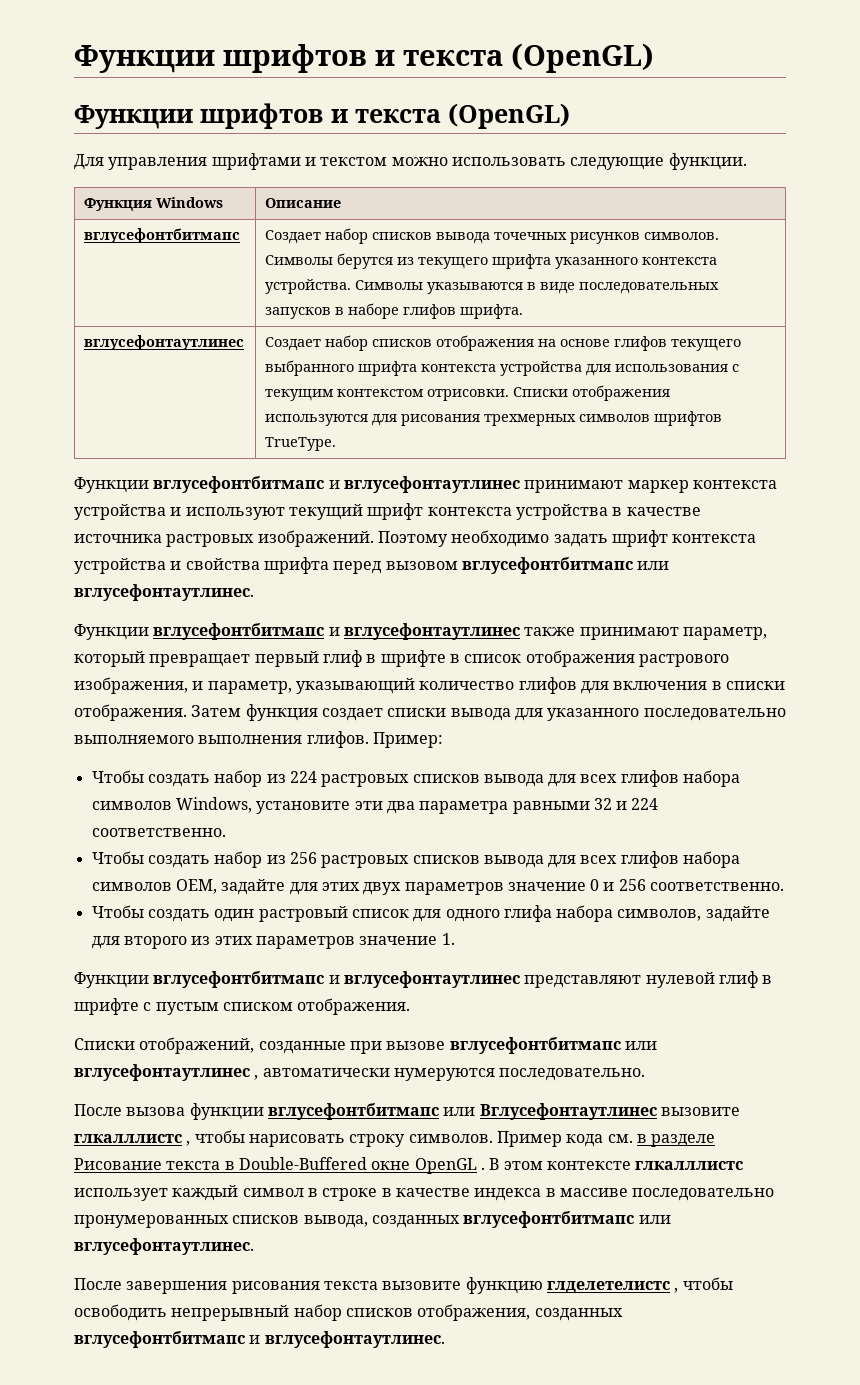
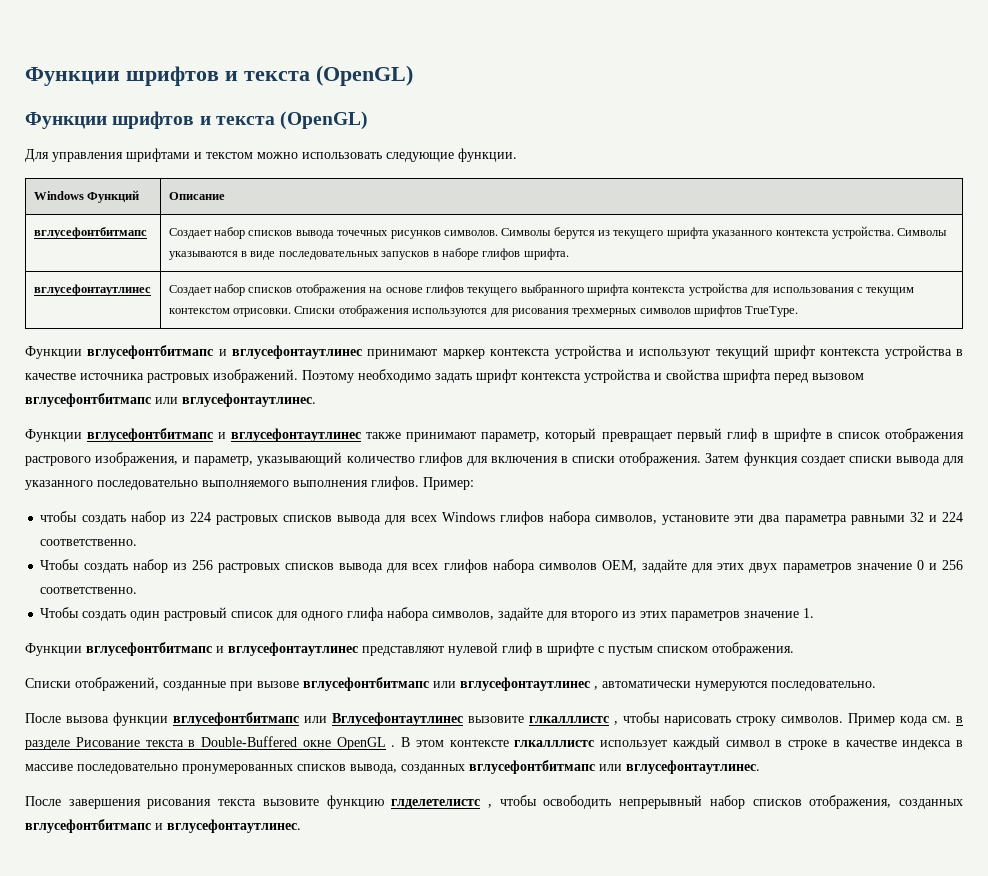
[84,197,224,212] Функция Windows -> [33,190,140,203] Windows Функций
[91,770,144,783] Чтобы -> [40,511,78,522] чтобы
[620,770,741,787] [91,797,252,813] глифов набора символов Windows, -> [441,511,658,525] Windows глифов набора символов,

